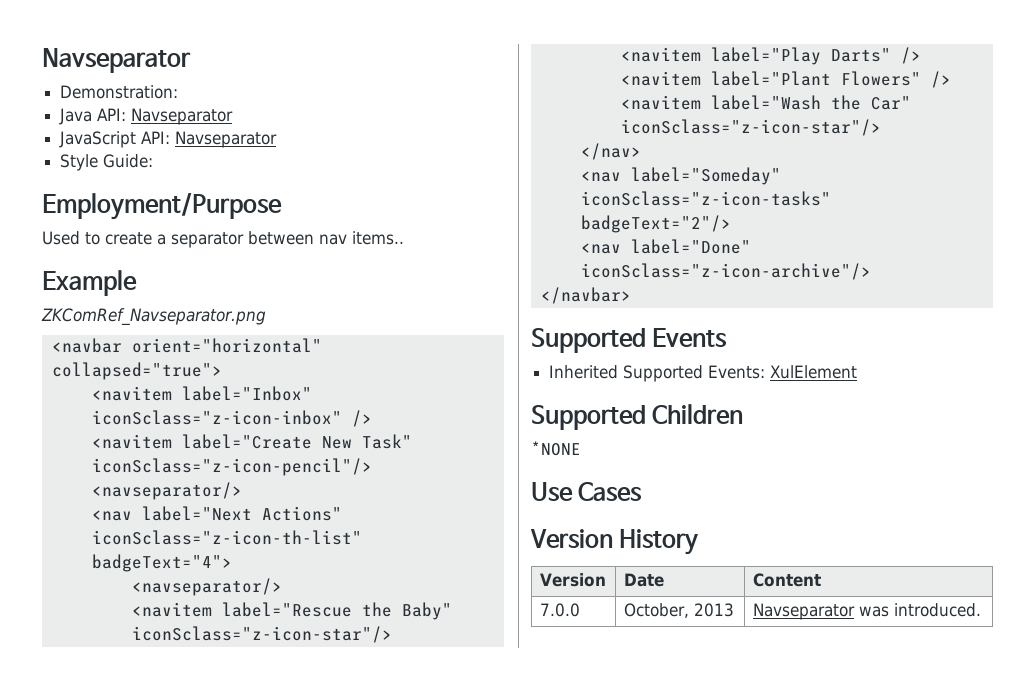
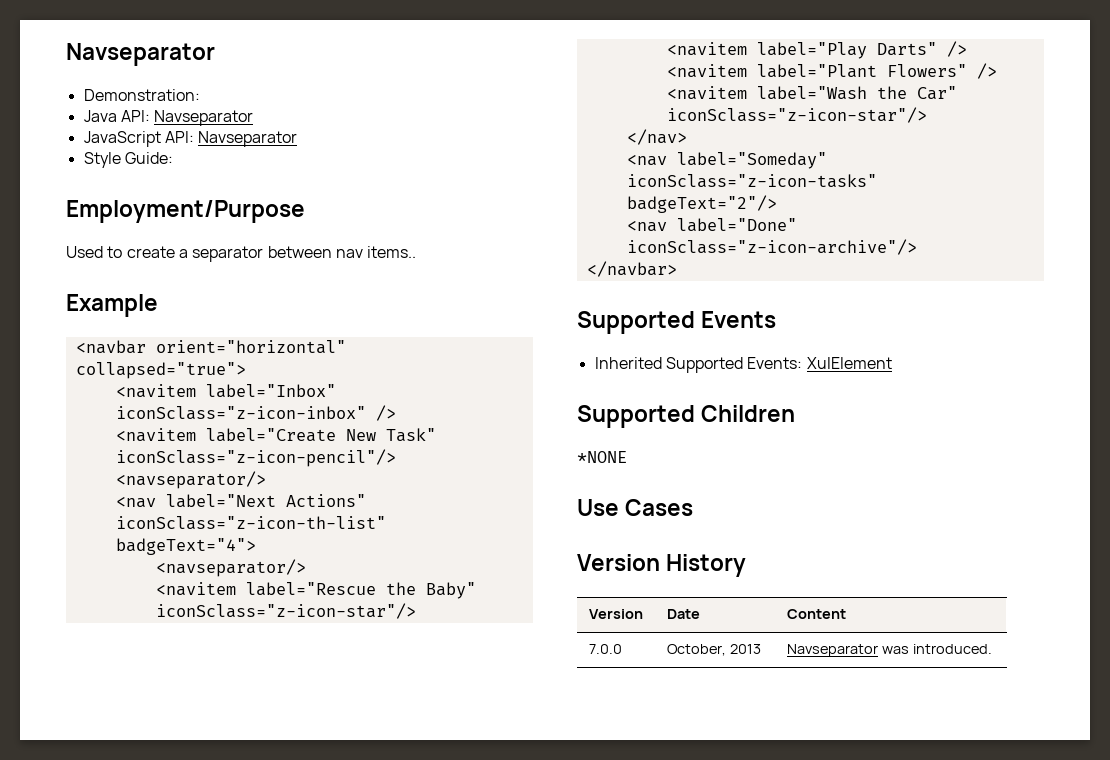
[41,308,266,326] // ZKComRef_Navseparator.png -> (158, 305) none

